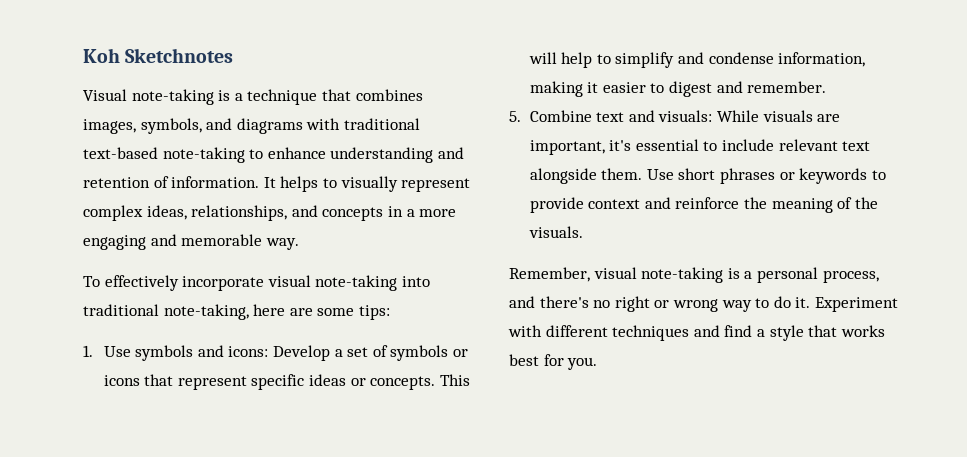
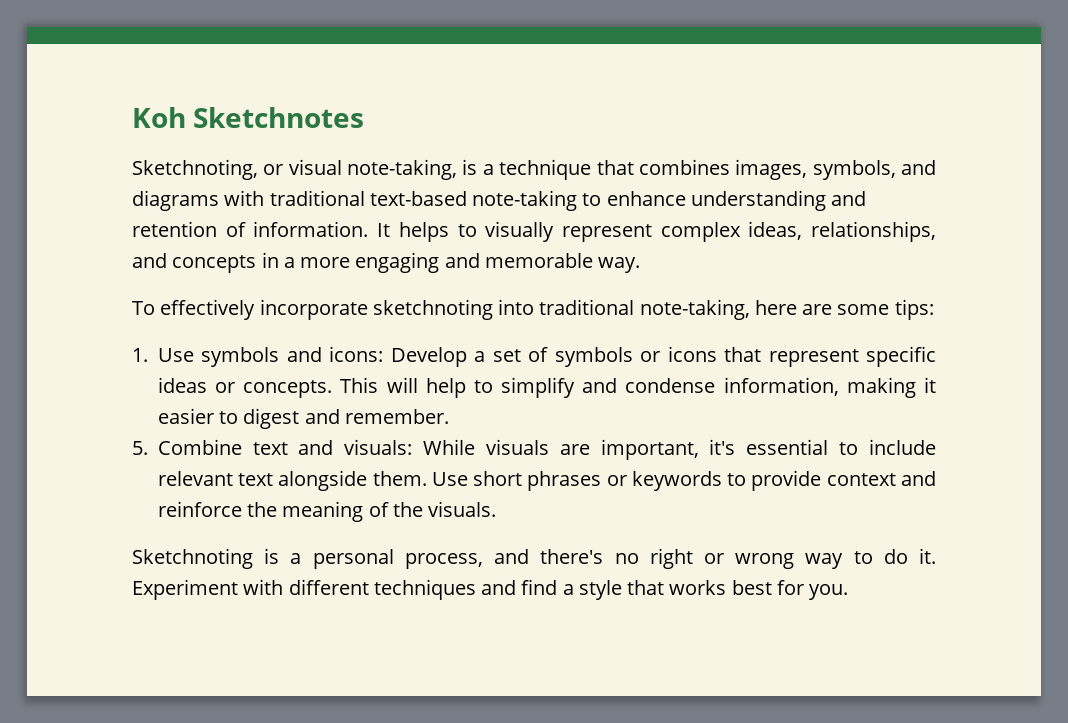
[83,89,214,105] Visual note-taking -> [132,159,458,180] Sketchnoting, or visual note-taking,
[267,275,398,291] visual note-taking -> [372,299,493,320] sketchnoting
[509,267,724,283] Remember, visual note-taking -> [132,548,253,569] Sketchnoting

